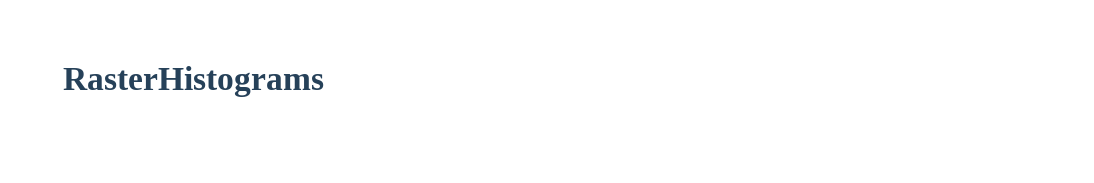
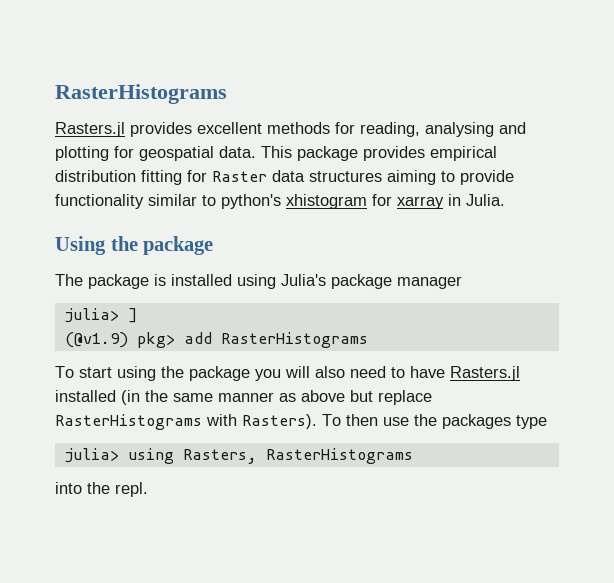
[63,66,324,97] RasterHistograms -> [55,84,227,104] [55,122,526,137] [55,146,497,161] [55,170,514,185] [55,194,505,209] [55,236,214,255] [55,274,462,289] [64,308,138,323] [64,332,368,348] [55,366,520,381] [55,390,432,405] [55,414,547,430] [64,448,413,464] [55,482,148,497] RasterHistograms // Rasters.jl provides excellent methods for reading, analysing and plotting for geospatial data. This package provides empirical distribution fitting for Raster data structures aiming to provide functionality similar to python's xhistogram for xarray in Julia. // Using the package // The package is installed using Julia's package manager // julia> ] // (@v1.9) pkg> add RasterHistograms // To start using the package you will also need to have Rasters.jl installed (in the same manner as above but replace RasterHistograms with Rasters). To then use the packages type // julia> using Rasters, RasterHistograms // into the repl.

